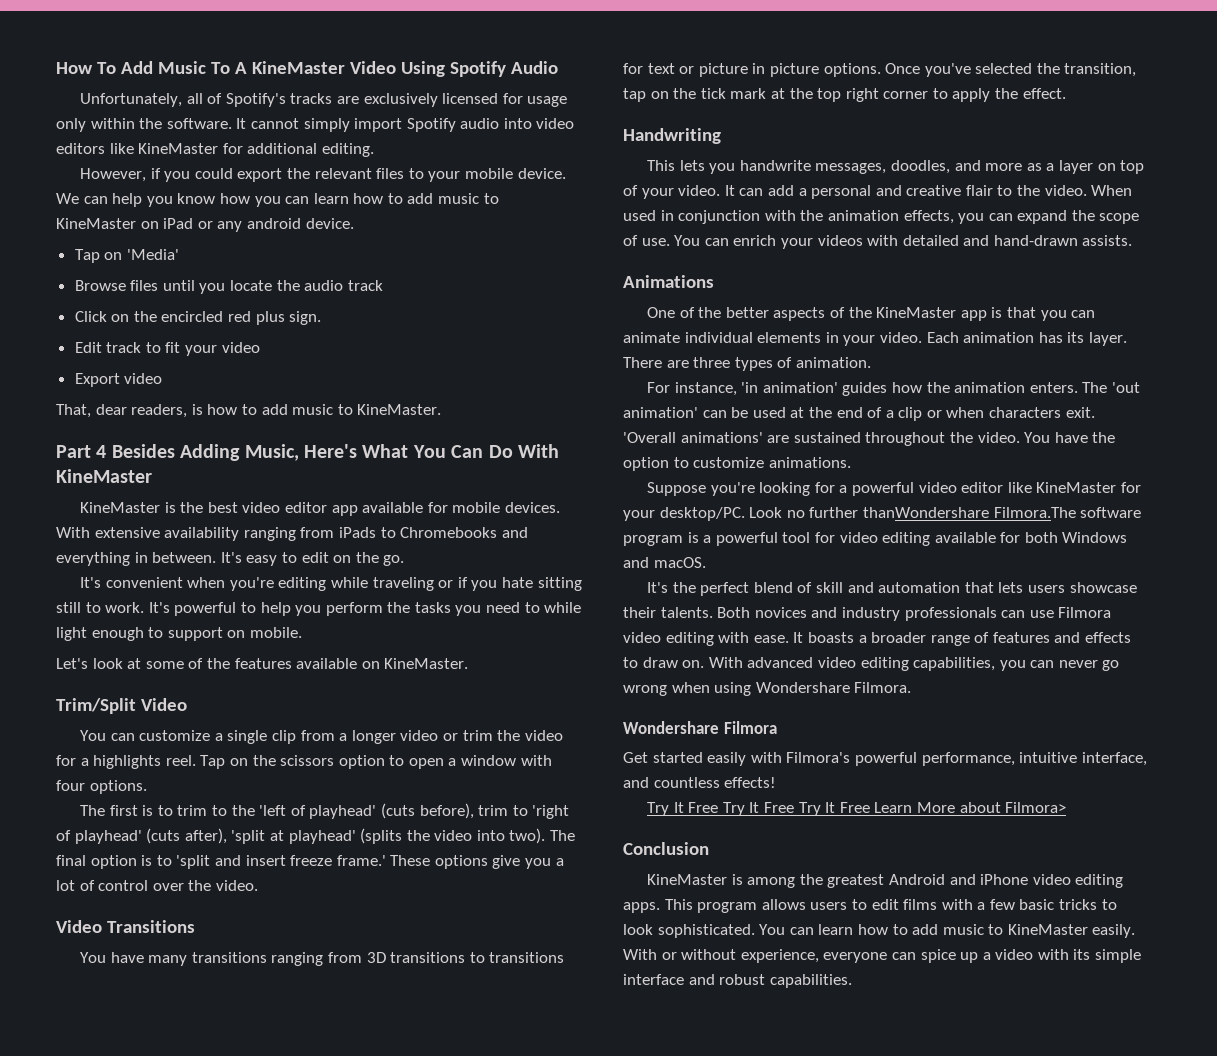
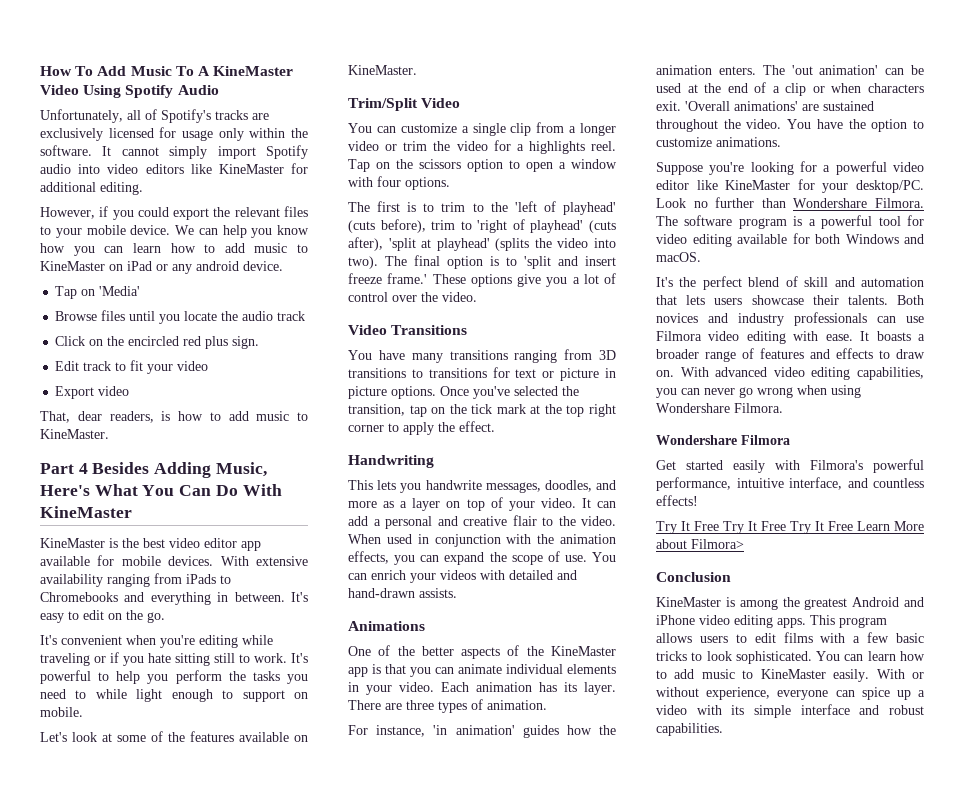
[862,507,1076,518] thanWondershare Filmora.The -> [761,198,924,208] [656,216,678,226] than Wondershare Filmora. The

